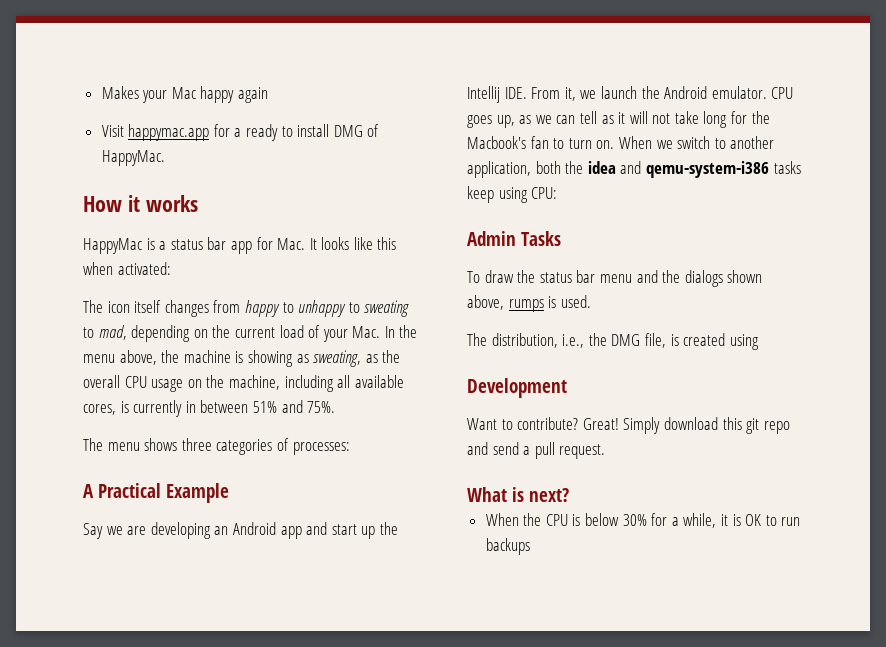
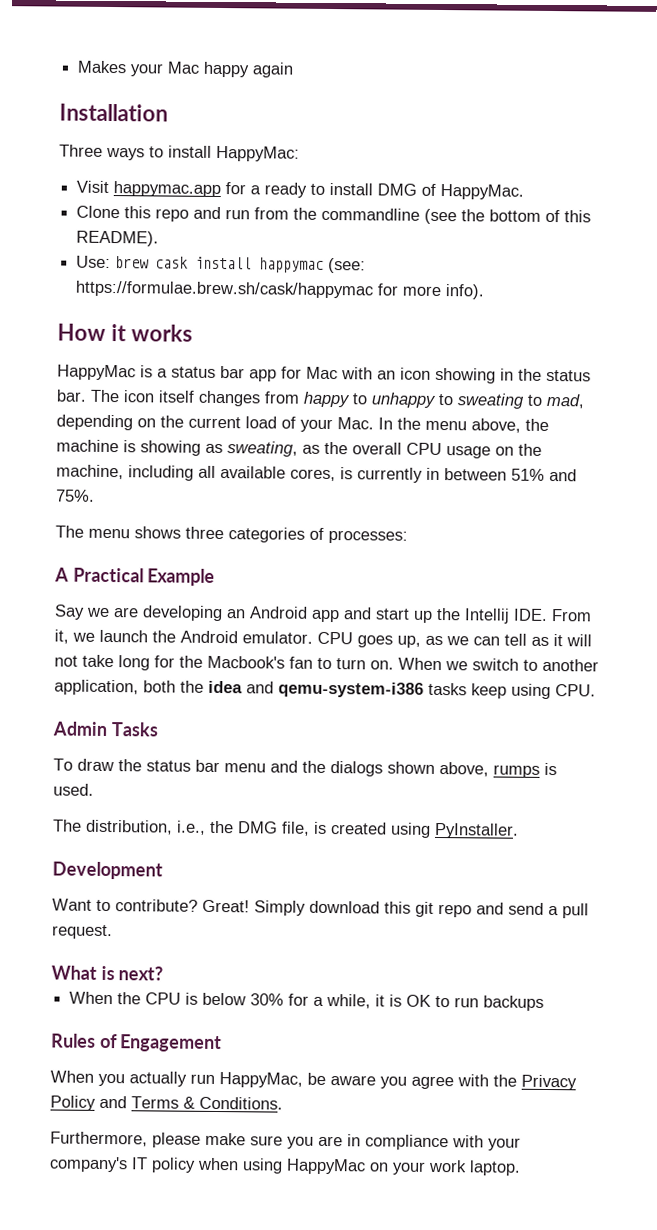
(269, 95) none -> [59,103,168,122] [59,144,300,162] // Installation // Three ways to install HappyMac:
(165, 158) none -> [76,205,592,225] [76,230,160,247] [76,255,367,274] [75,280,486,300] // Clone this repo and run from the commandline (see the bottom of this README). // Use: brew cask install happymac (see: https://formulae.brew.sh/cask/happymac for more info).
[277,237,397,250] [83,262,171,275] Mac. It looks like this when activated: // -> [306,366,591,384] [56,389,87,402] Mac with an icon showing in the status bar.
[531,187,558,199] CPU: -> [555,684,596,697] CPU.
(759, 342) none -> [434,822,519,839] PyInstaller.
(530, 546) none -> [51,1033,223,1053] [50,1070,577,1091] [50,1095,283,1111] [50,1131,521,1151] [49,1156,521,1176] // Rules of Engagement // When you actually run HappyMac, be aware you agree with the Privacy Policy and Terms & Conditions. // Furthermore, please make sure you are in compliance with your company's IT policy when using HappyMac on your work laptop.

